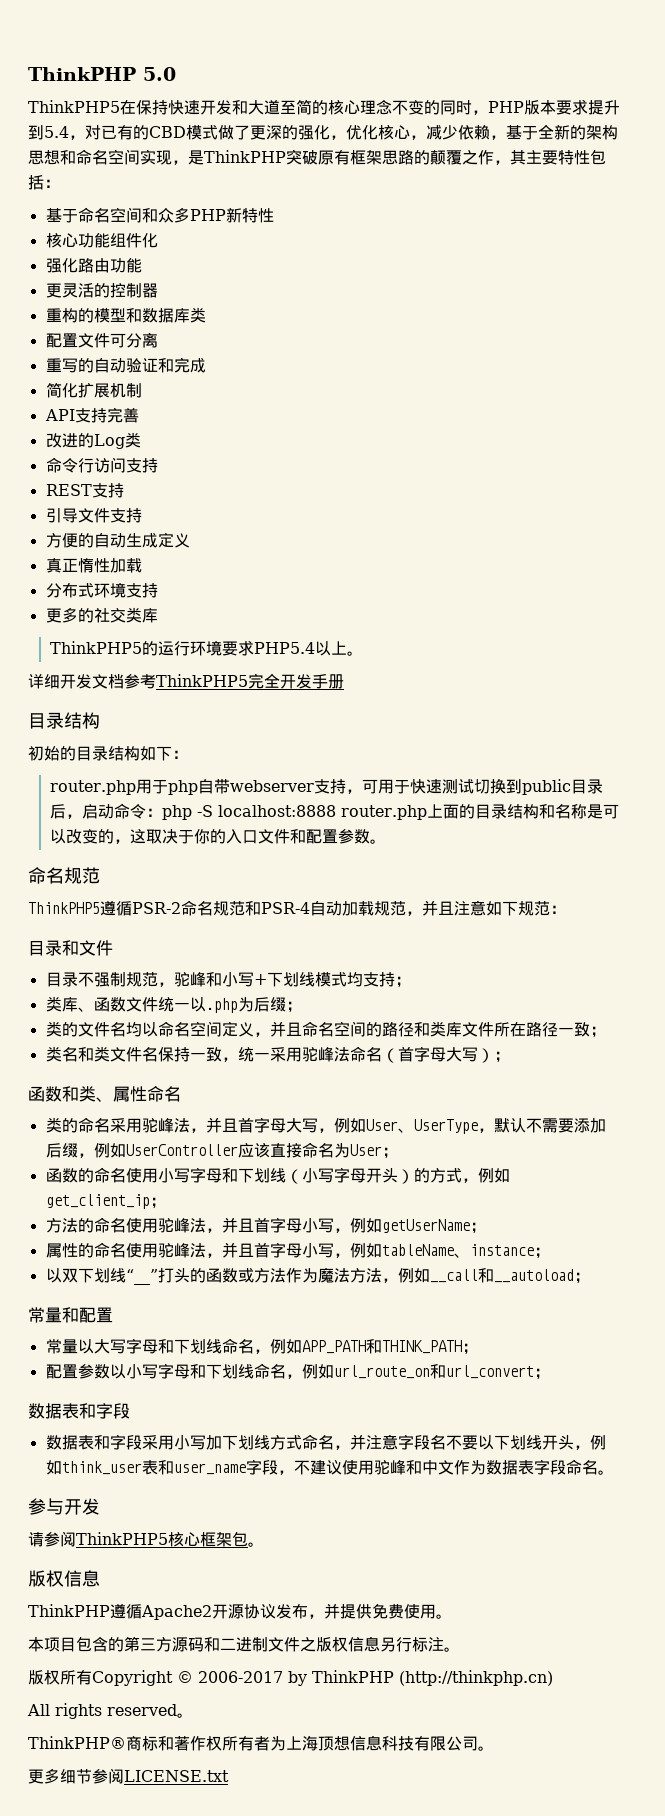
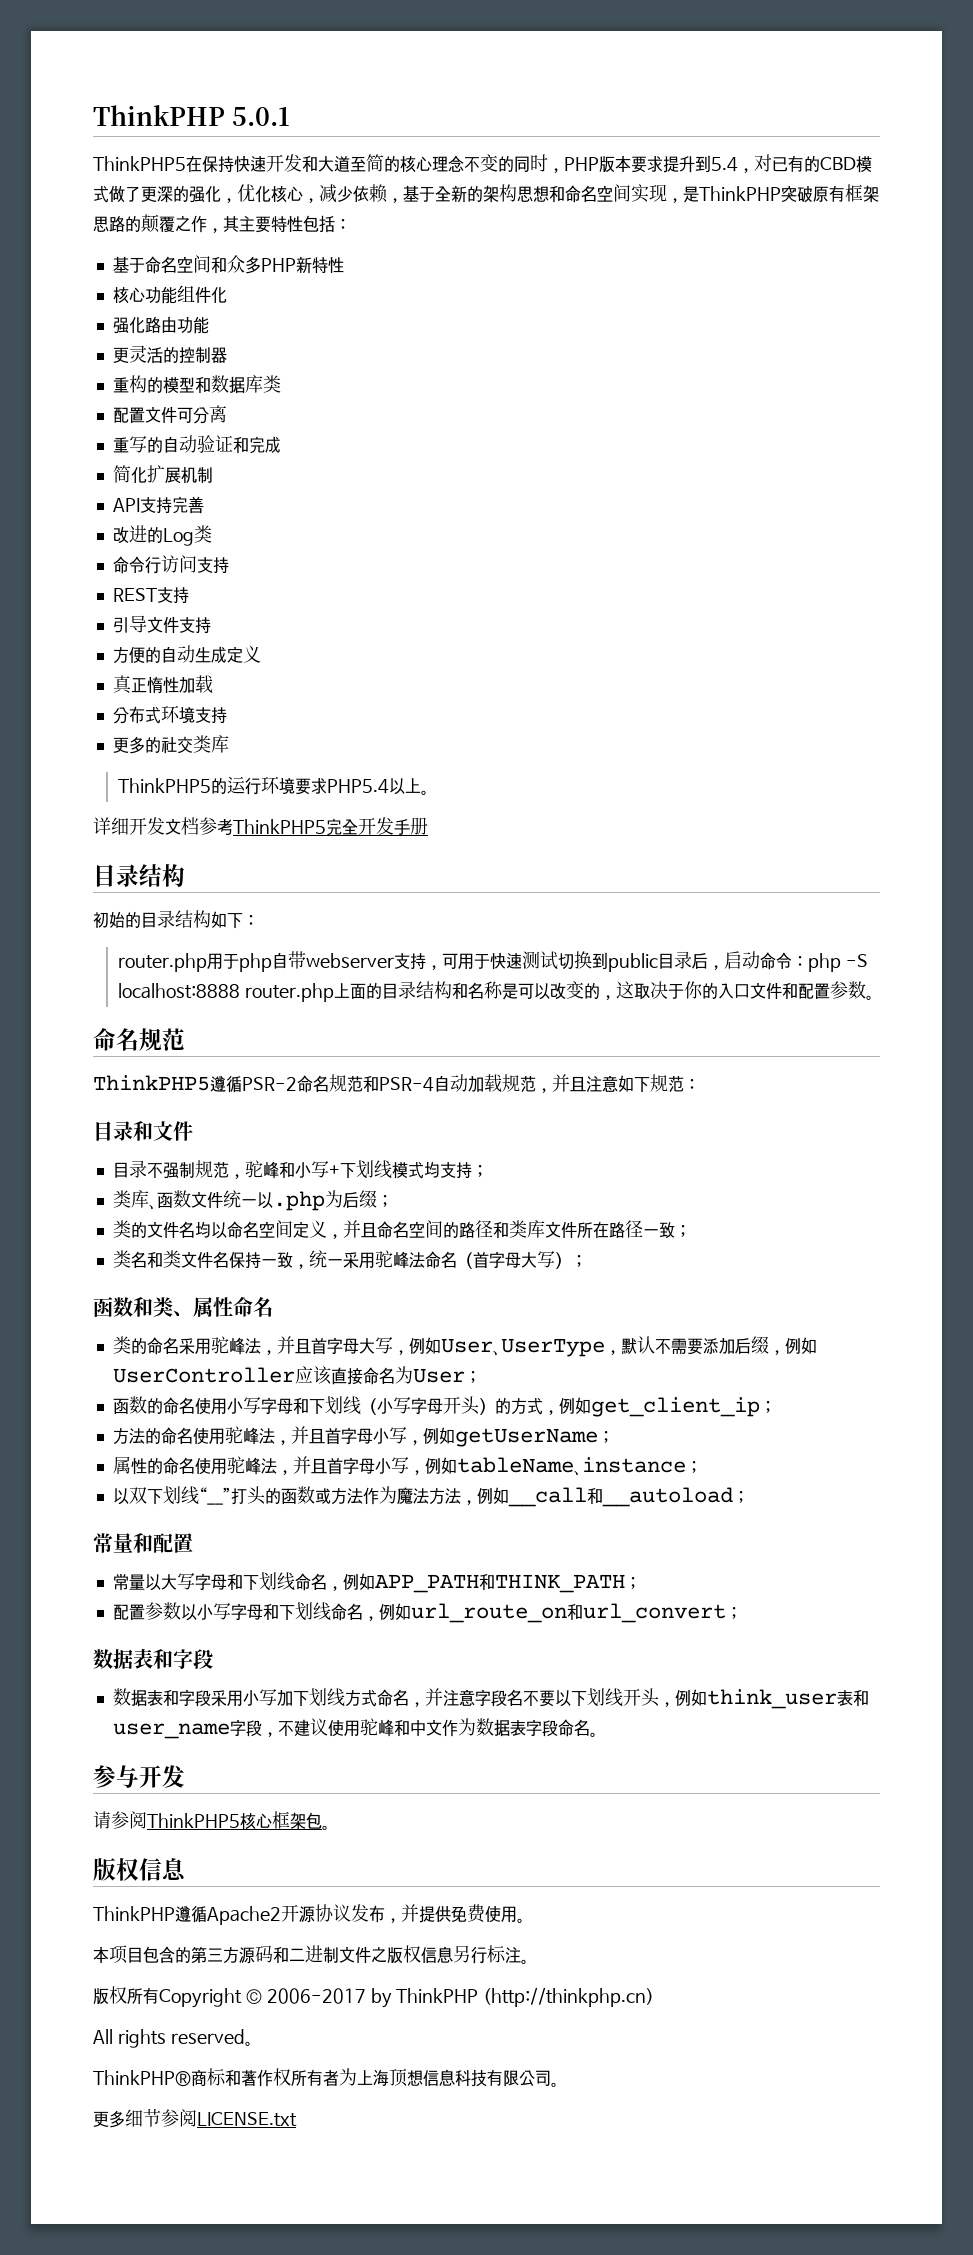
[28,67,176,81] ThinkPHP 5.0 -> [93,105,290,126] ThinkPHP 5.0.1

